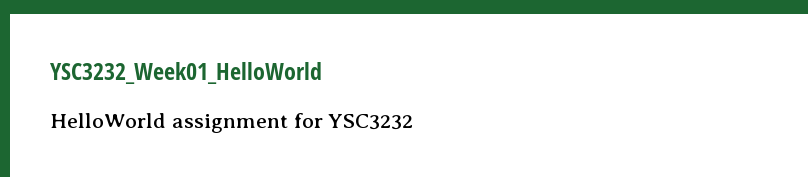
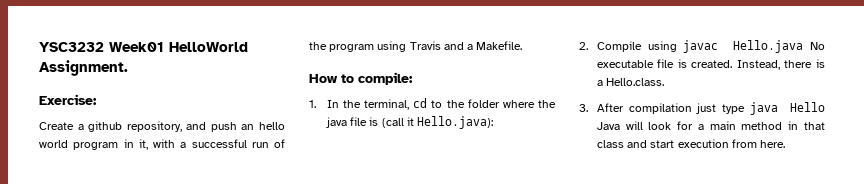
[50,62,322,84] [50,113,414,133] YSC3232_Week01_HelloWorld // HelloWorld assignment for YSC3232 -> [39,42,248,52] [39,60,128,76] [39,94,97,105] [39,121,286,132] [39,139,285,150] [309,41,523,52] [309,72,413,85] [309,98,556,110] [325,116,494,129] [579,40,825,53] [596,59,825,70] [596,78,665,86] [579,102,825,115] [596,121,825,130] [596,139,786,148] YSC3232 Week01 HelloWorld Assignment. // Exercise: // Create a github repository, and push an hello world program in it, with a successful run of the program using Travis and a Makefile. // How to compile: // 1. In the terminal, cd to the folder where the java file is (call it Hello.java): // 2. Compile using javac Hello.java No executable file is created. Instead, there is a Hello.class. // 3. After compilation just type java Hello Java will look for a main method in that class and start execution from here.

